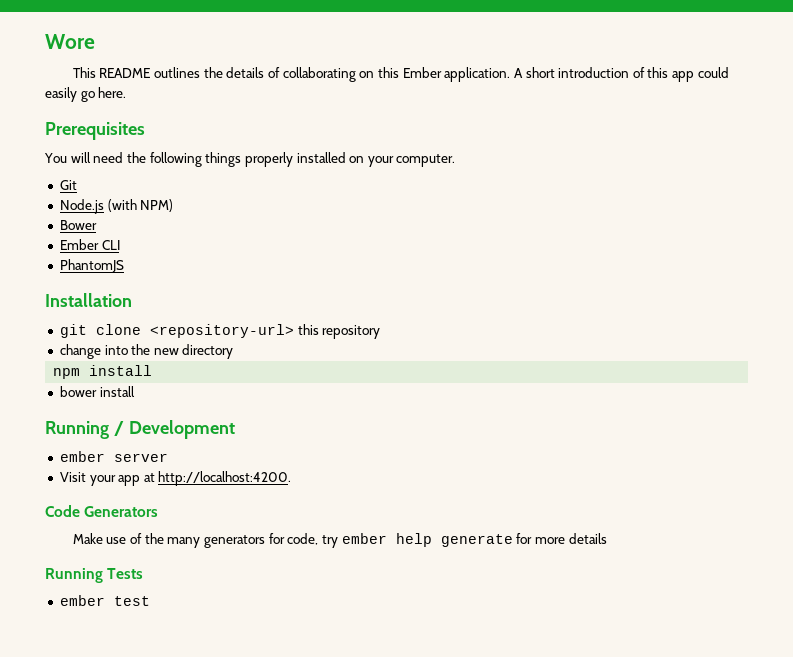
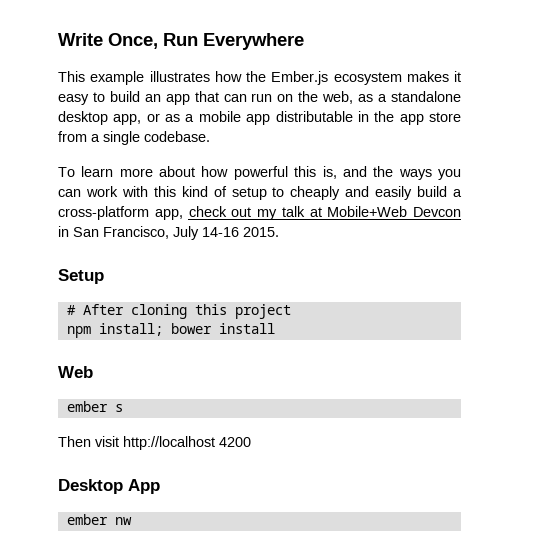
[45,34,95,49] [72,67,729,82] [45,87,127,102] [45,122,145,140] [44,152,456,167] [59,180,77,190] [59,199,174,214] [59,220,97,230] [59,239,120,250] [59,259,124,272] [45,293,132,307] [59,324,381,339] [59,344,234,359] Wore // This README outlines the details of collaborating on this Ember application. A short introduction of this app could easily go here. // Prerequisites // You will need the following things properly installed on your computer. // Git // Node.js (with NPM) // Bower // Ember CLI // PhantomJS // Installation // git clone <repository-url> this repository // change into the new directory -> [58,33,304,50] [58,71,461,85] [58,91,461,105] [58,111,462,125] [58,131,210,145] [58,166,462,180] [58,186,463,200] [58,206,461,220] [58,226,279,240] [58,269,104,284] [66,304,291,319] Write Once, Run Everywhere // This example illustrates how the Ember.js ecosystem makes it easy to build an app that can run on the web, as a standalone desktop app, or as a mobile app distributable in the app store from a single codebase. // To learn more about how powerful this is, and the ways you can work with this kind of setup to cheaply and easily build a cross-platform app, check out my talk at Mobile+Web Devcon in San Francisco, July 14-16 2015. // Setup // # After cloning this project
[89,365,153,376] install // -> [98,323,163,336] install;
[45,420,235,439] [59,451,168,462] [59,471,292,486] [45,505,159,517] [72,533,607,548] [45,568,144,583] [59,595,150,606] Running / Development // ember server // Visit your app at http://localhost:4200. // Code Generators // Make use of the many generators for code, try ember help generate for more details // Running Tests // ember test -> [58,366,93,378] [66,401,123,412] [58,436,251,450] [58,479,160,494] [66,514,132,525] Web // ember s // Then visit http://localhost 4200 // Desktop App // ember nw

